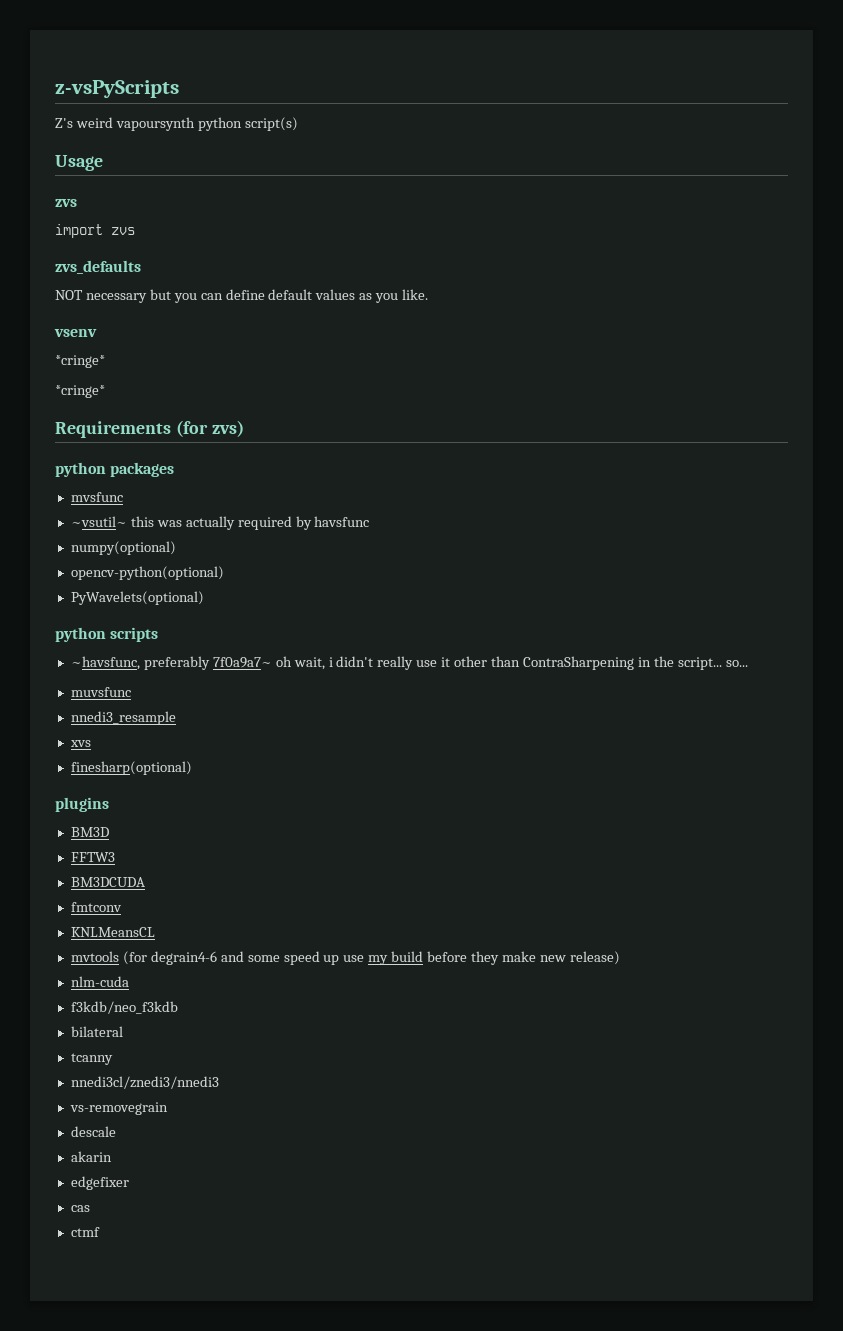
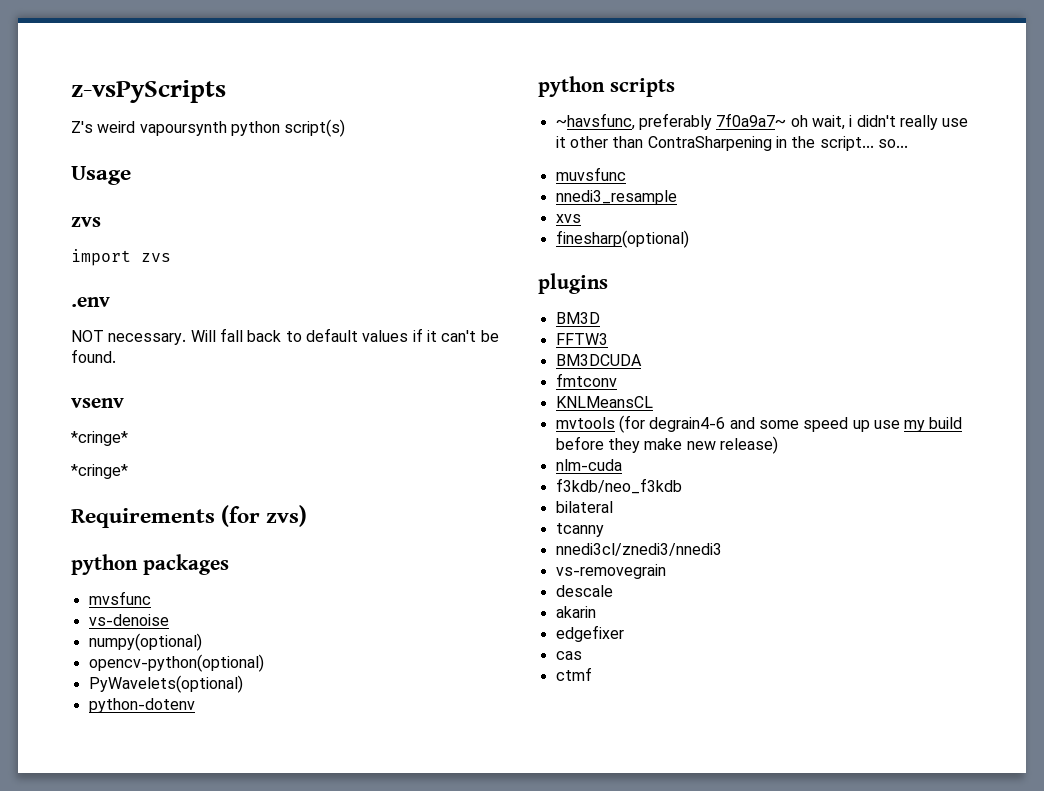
[55,260,141,274] zvs_defaults -> [71,297,110,307] .env
[85,289,429,303] necessary but you can define default values as you like. -> [108,328,499,345] [71,349,116,363] necessary. Will fall back to default values if it can't be found.
[70,516,370,530] ~vsutil~ this was actually required by havsfunc -> [88,614,169,626] vs-denoise
(204, 598) none -> [88,698,195,713] // python-dotenv

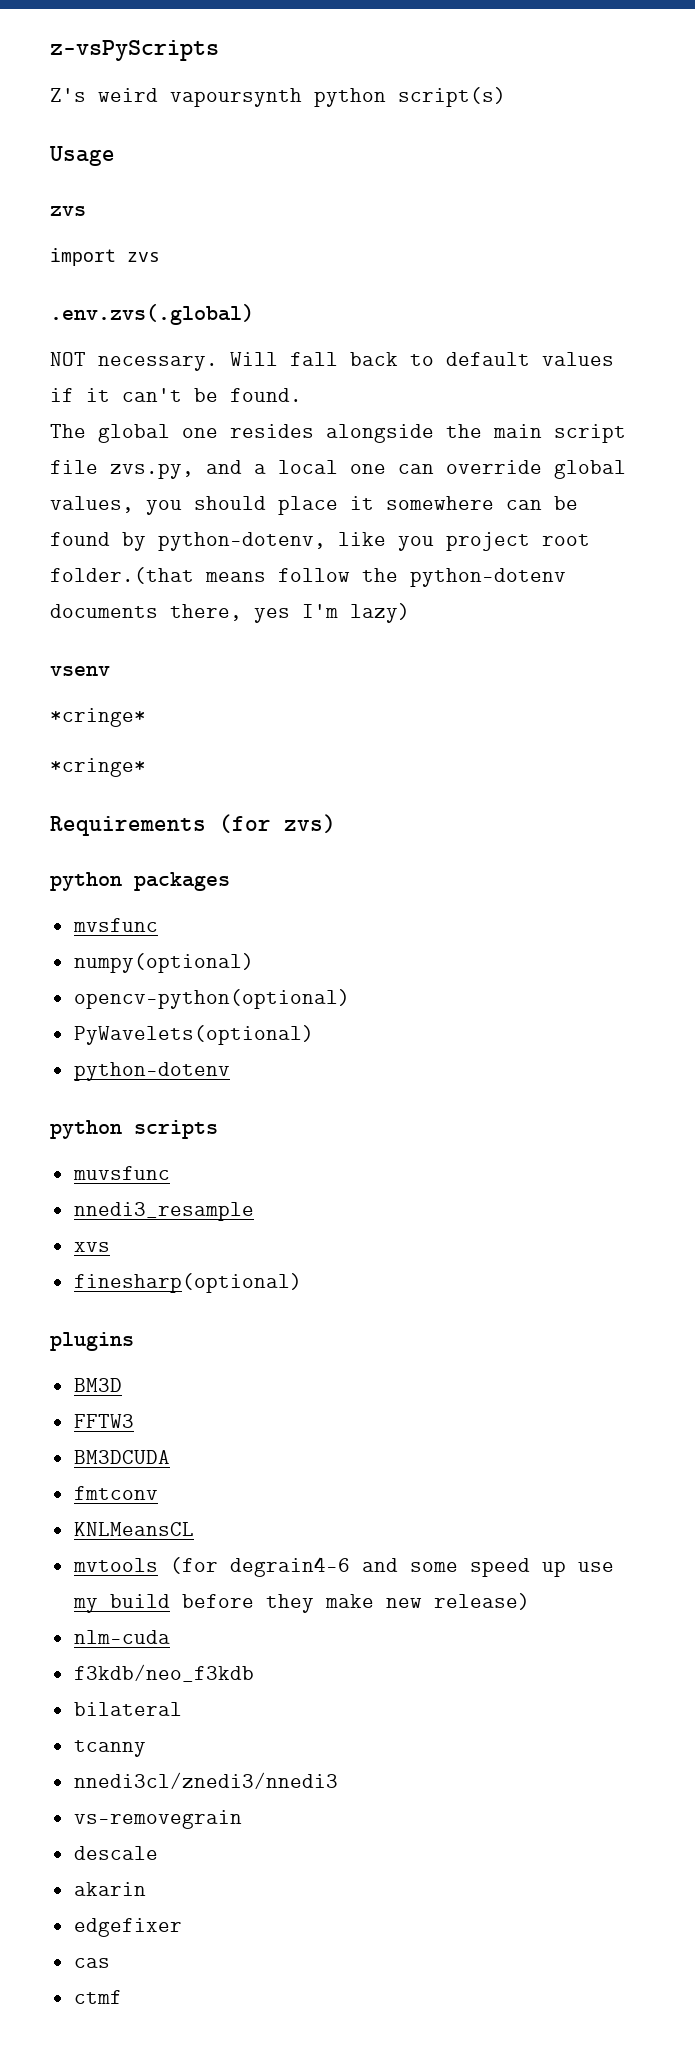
[71,297,110,307] .env -> [50,304,254,325] .env.zvs(.global)
(116, 356) none -> [50,424,626,443] [50,460,626,479] [50,496,578,515] [50,532,590,551] [50,567,566,587] [50,603,410,623] // The global one resides alongside the main script file zvs.py, and a local one can override global values, you should place it somewhere can be found by python-dotenv, like you project root folder.(that means follow the python-dotenv documents there, yes I'm lazy)
[88,614,169,626] // vs-denoise -> (158, 925) none
[555,113,969,130] [555,136,908,151] // ~havsfunc, preferably 7f0a9a7~ oh wait, i didn't really use it other than ContraSharpening in the script... so... -> (218, 1129) none

